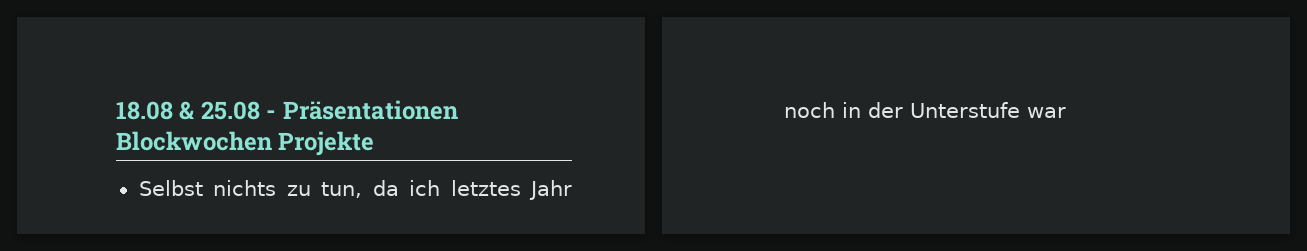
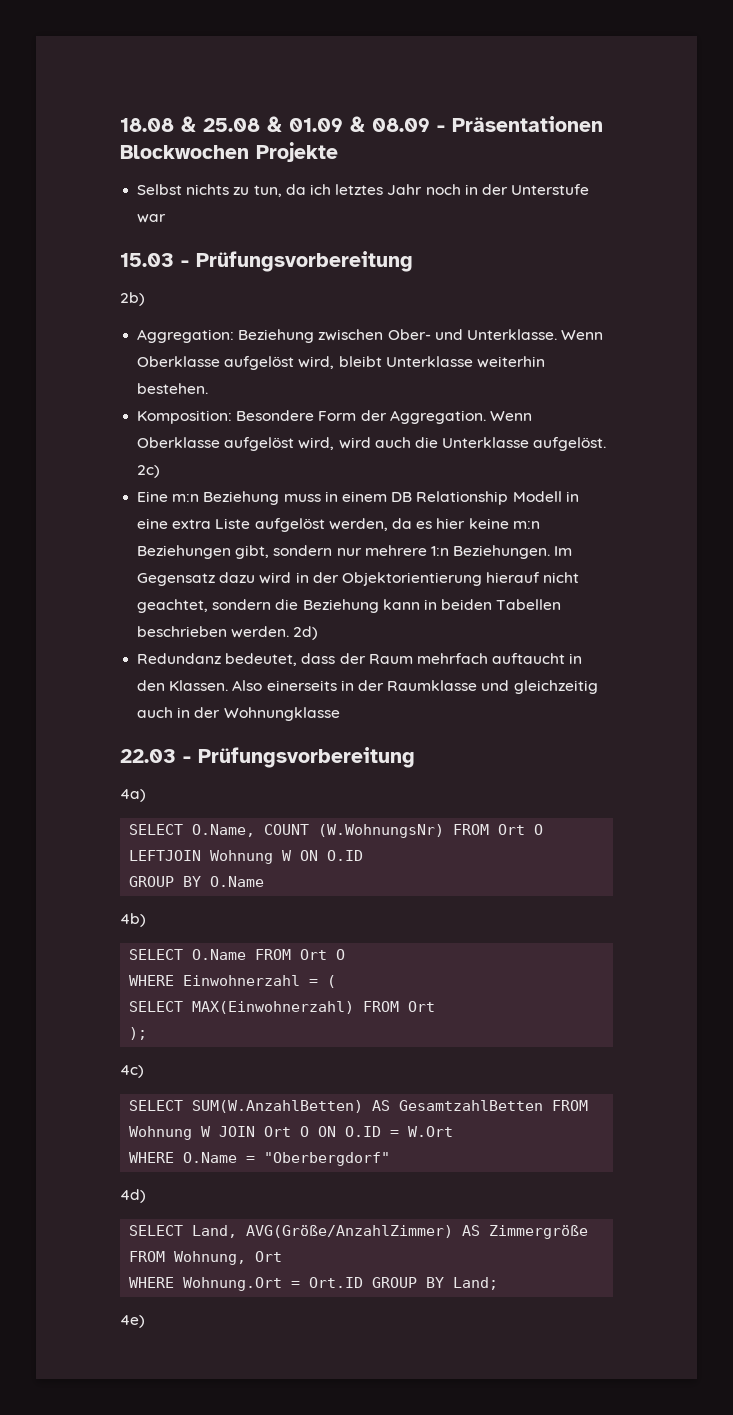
(260, 110) none -> [267,116,430,132] & 01.09 & 08.09
(1066, 112) none -> [120,251,413,272] [120,292,145,306] [137,329,604,343] [137,356,545,370] [137,383,209,394] [137,410,532,424] [137,437,607,451] [137,465,161,478] [137,491,579,505] [137,518,540,532] [137,545,573,559] [137,572,580,586] [137,599,562,613] [137,626,319,640] [137,653,583,666] [137,680,598,694] [137,707,340,721] [120,747,415,768] [120,789,146,802] [129,824,544,838] [129,850,364,864] [129,876,265,887] [120,913,146,927] [129,949,346,960] [129,975,337,988] [129,1001,436,1014] [129,1027,148,1040] [120,1065,144,1078] [129,1100,589,1113] [129,1126,454,1140] [129,1152,391,1166] [120,1189,146,1203] [129,1225,589,1239] [129,1251,283,1265] [129,1277,499,1291] [120,1315,145,1328] // 15.03 - Prüfungsvorbereitung // 2b) // Aggregation: Beziehung zwischen Ober- und Unterklasse. Wenn Oberklasse aufgelöst wird, bleibt Unterklasse weiterhin bestehen. // Komposition: Besondere Form der Aggregation. Wenn Oberklasse aufgelöst wird, wird auch die Unterklasse aufgelöst. 2c) // Eine m:n Beziehung muss in einem DB Relationship Modell in eine extra Liste aufgelöst werden, da es hier keine m:n Beziehungen gibt, sondern nur mehrere 1:n Beziehungen. Im Gegensatz dazu wird in der Objektorientierung hierauf nicht geachtet, sondern die Beziehung kann in beiden Tabellen beschrieben werden. 2d) // Redundanz bedeutet, dass der Raum mehrfach auftaucht in den Klassen. Also einerseits in der Raumklasse und gleichzeitig auch in der Wohnungklasse // 22.03 - Prüfungsvorbereitung // 4a) // SELECT O.Name, COUNT (W.WohnungsNr) FROM Ort O LEFTJOIN Wohnung W ON O.ID // GROUP BY O.Name // 4b) // SELECT O.Name FROM Ort O // WHERE Einwohnerzahl = ( // SELECT MAX(Einwohnerzahl) FROM Ort // ); // 4c) // SELECT SUM(W.AnzahlBetten) AS GesamtzahlBetten FROM Wohnung W JOIN Ort O ON O.ID = W.Ort // WHERE O.Name = "Oberbergdorf" // 4d) // SELECT Land, AVG(Größe/AnzahlZimmer) AS Zimmergröße FROM Wohnung, Ort // WHERE Wohnung.Ort = Ort.ID GROUP BY Land; // 4e)

